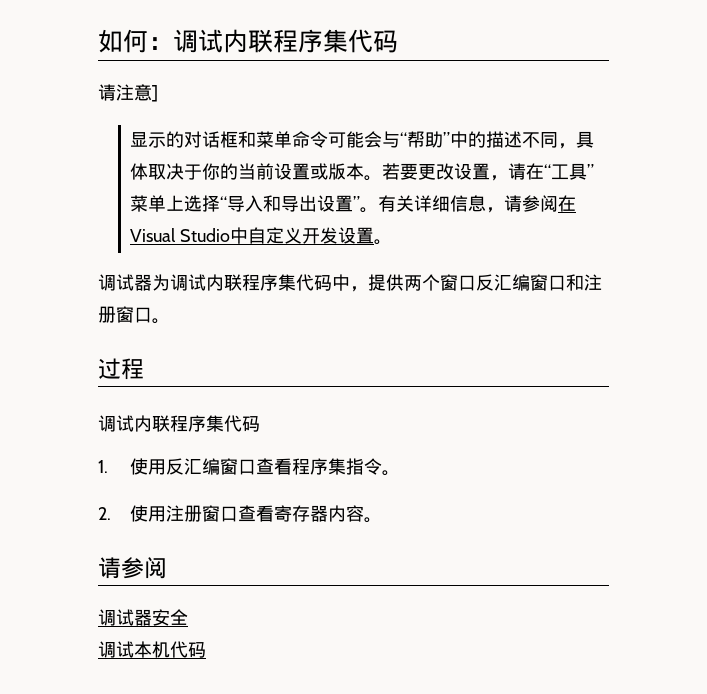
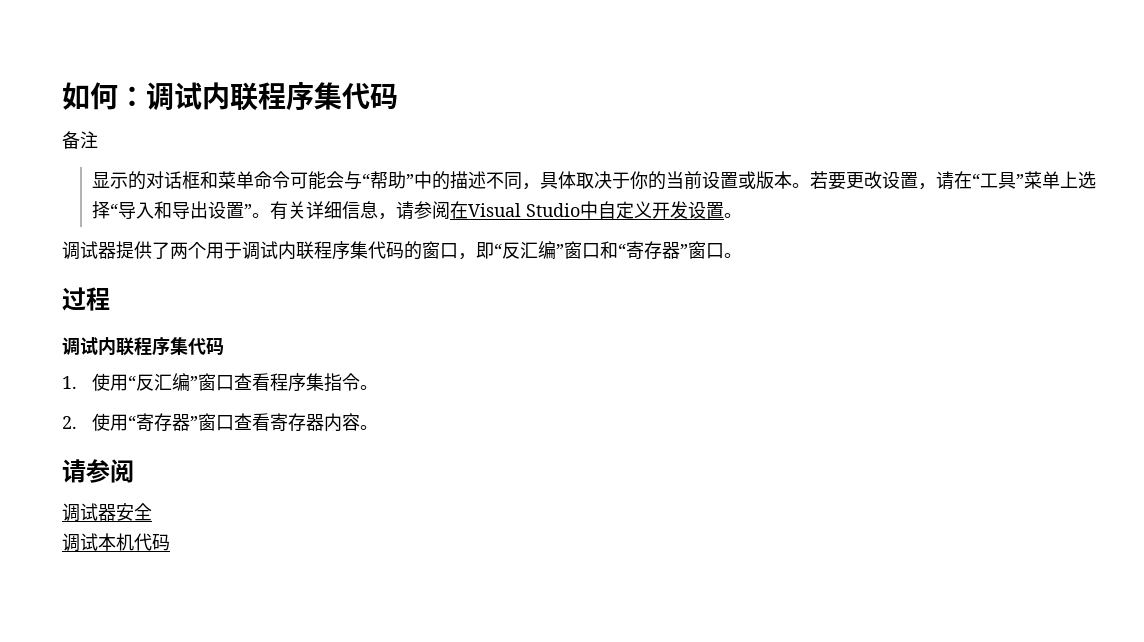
[98,84,158,102] 请注意] -> [62,131,98,149] 备注
[152,274,602,292] [98,306,116,323] 为调试内联程序集代码中，提供两个窗口反汇编窗口和注册 -> [116,241,688,260] 提供了两个用于调试内联程序集代码的窗口，即“反汇编”窗口和“寄存器”
[166,458,221,475] 反汇编 -> [128,373,199,391] “反汇编”
[166,505,203,522] 注册 -> [128,413,199,432] “寄存器”

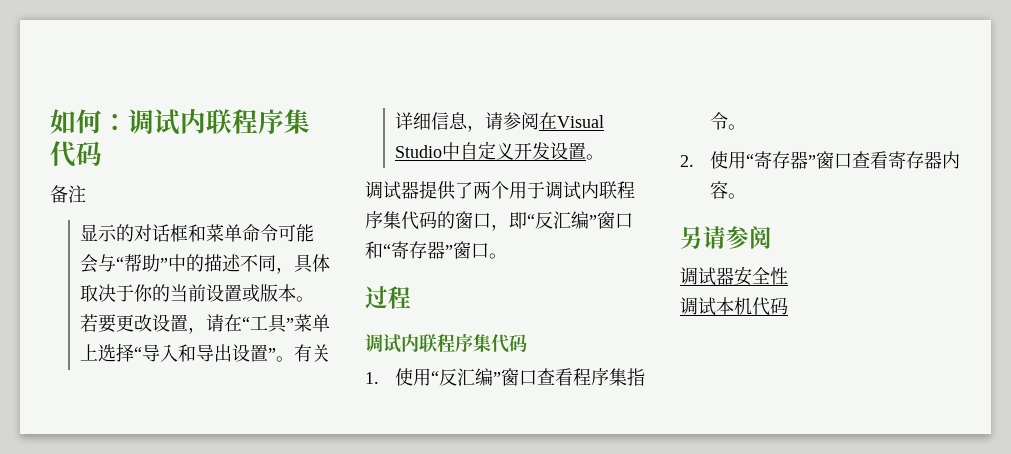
(379, 427) none -> [680,226,703,249] 另
(152, 512) none -> [770,267,788,285] 性

